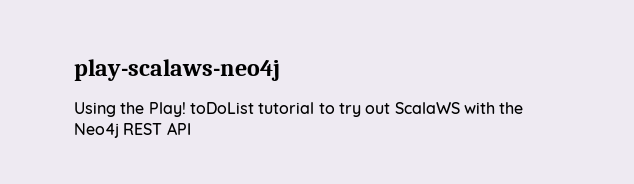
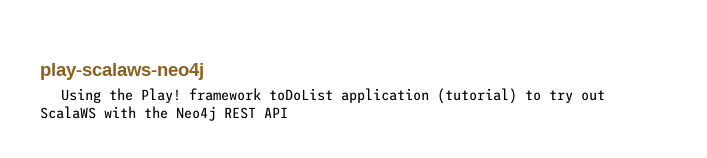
[189,102,315,114] toDoList tutorial -> [188,88,517,104] framework toDoList application (tutorial)

